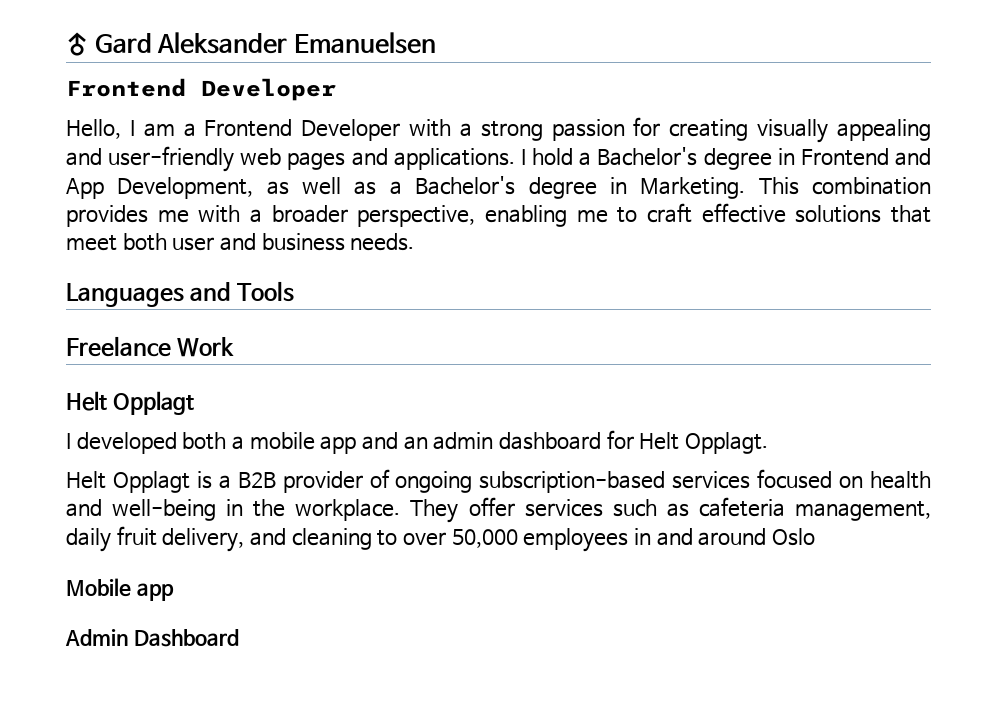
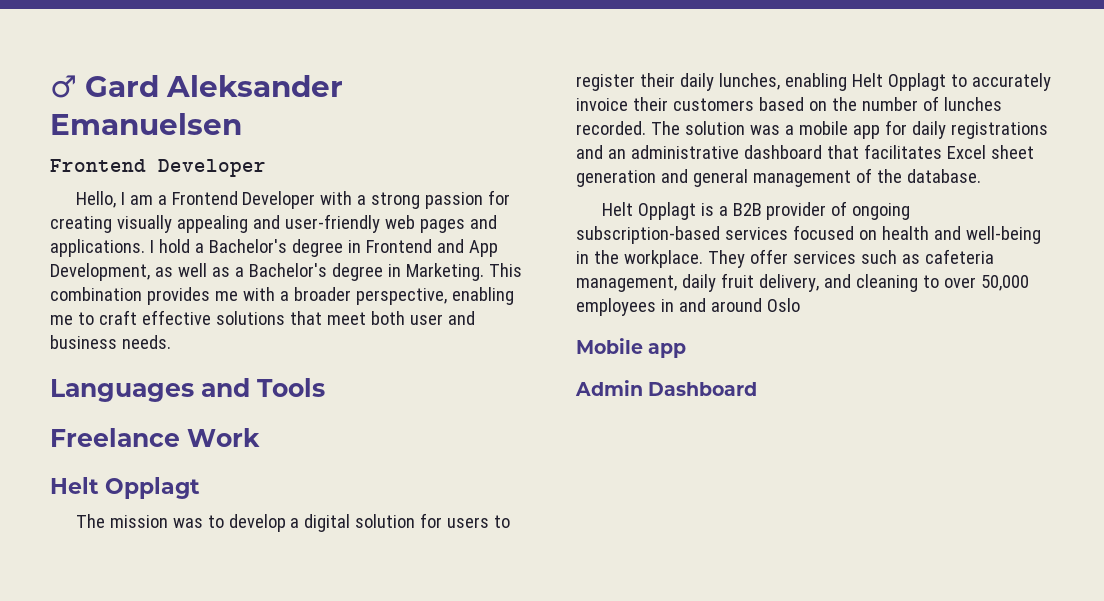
[66,430,768,454] I developed both a mobile app and an admin dashboard for Helt Opplagt. -> [75,513,511,532] [576,73,1051,91] [576,96,1002,111] [576,120,1048,139] [576,144,1034,159] [576,168,981,187] The mission was to develop a digital solution for users to register their daily lunches, enabling Helt Opplagt to accurately invoice their customers based on the number of lunches recorded. The solution was a mobile app for daily registrations and an administrative dashboard that facilitates Excel sheet generation and general management of the database.

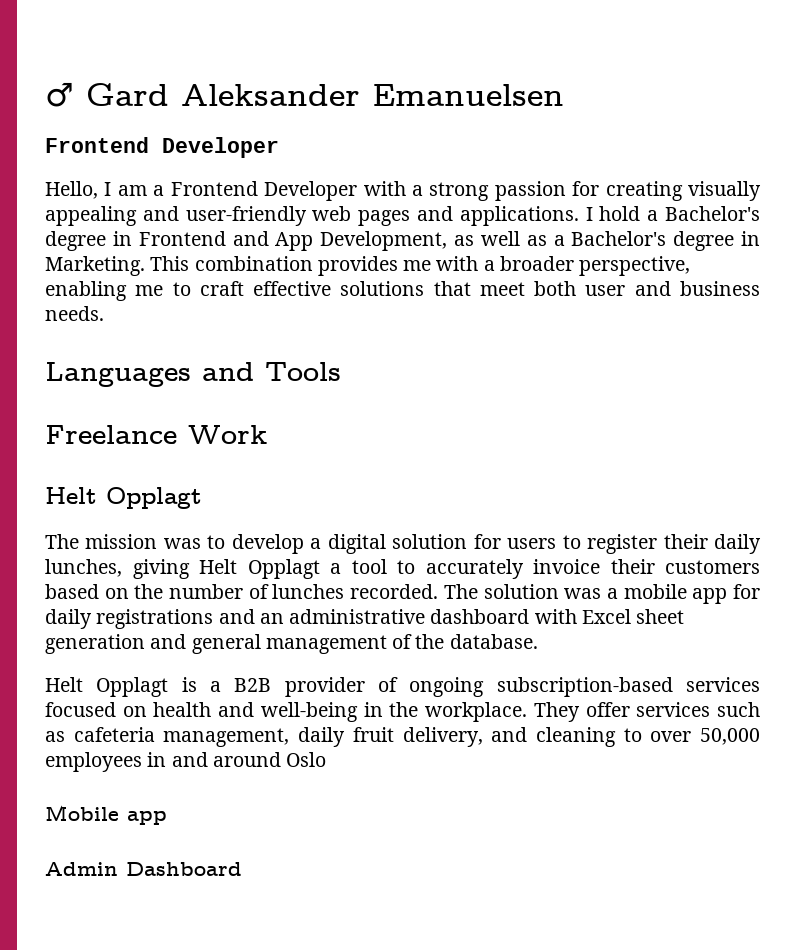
[784,73,946,91] enabling Helt Opplagt -> [132,559,387,579] giving Helt Opplagt a tool
[826,144,942,159] that facilitates -> [534,609,577,624] with

